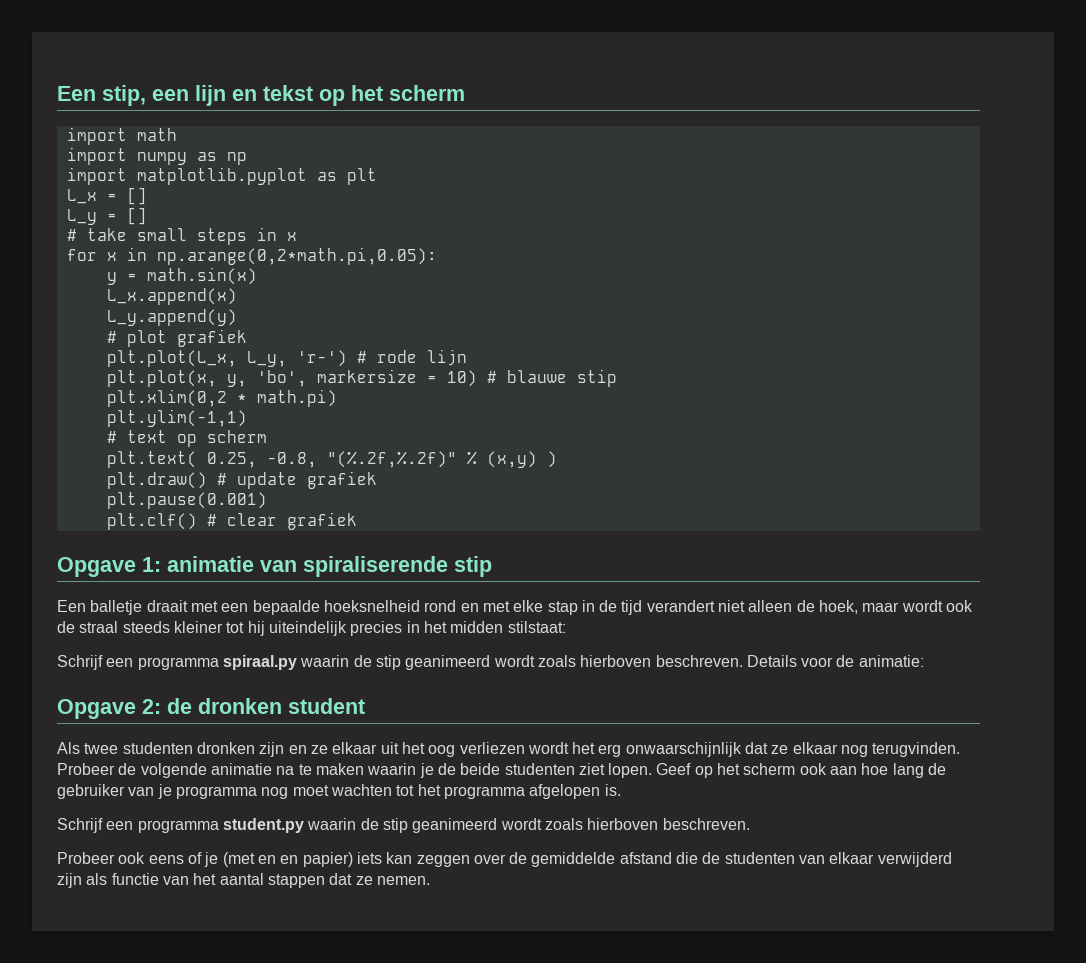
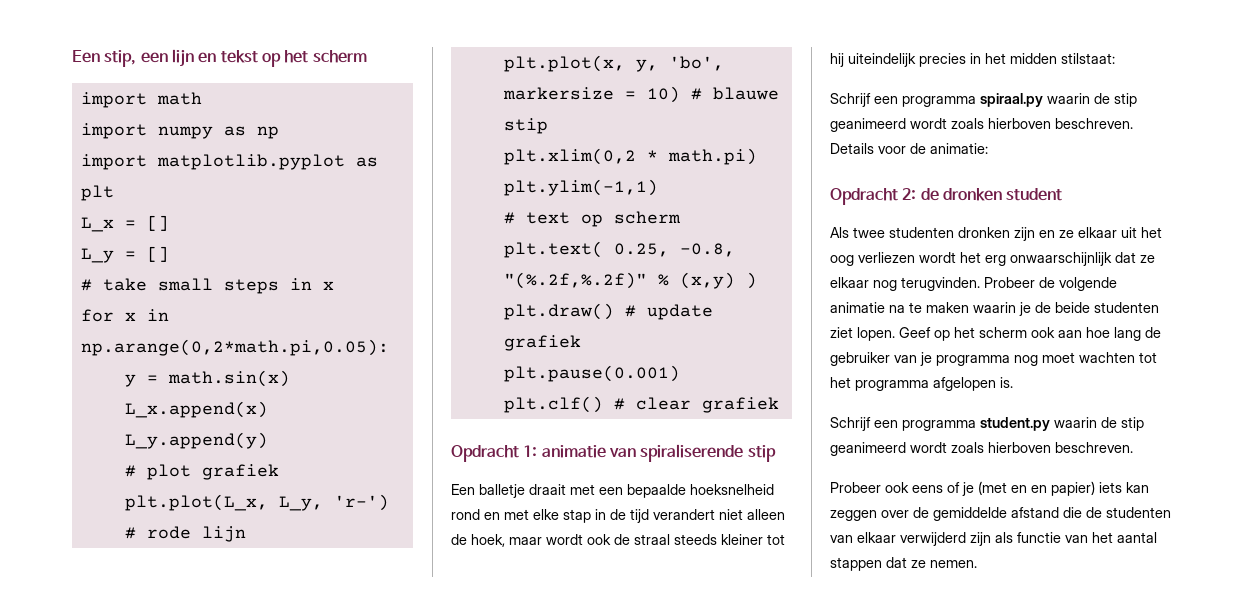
[57,557,136,577] Opgave -> [451,445,519,462] Opdracht
[57,699,136,719] Opgave -> [830,188,898,205] Opdracht

